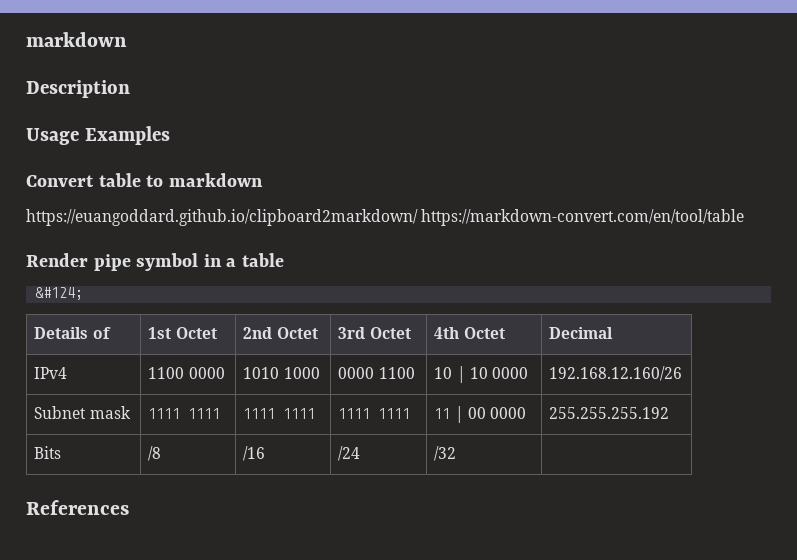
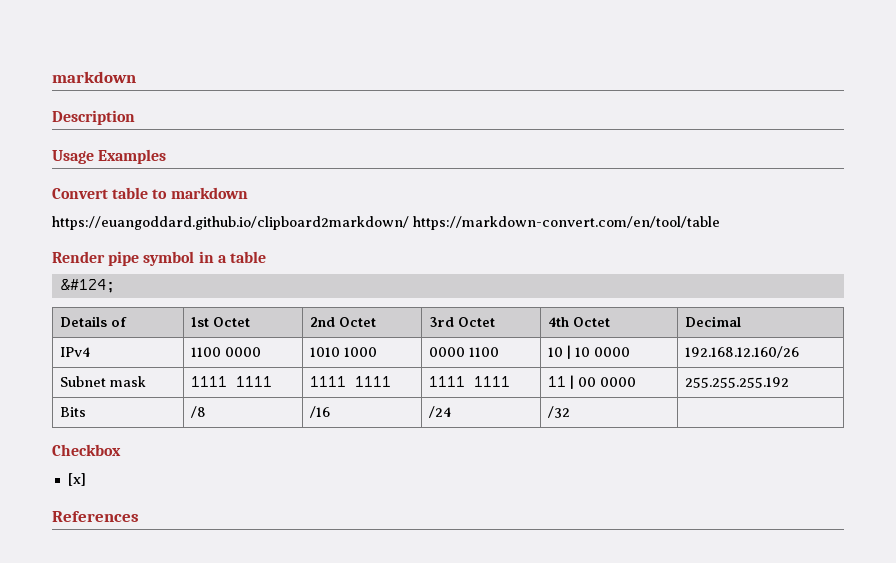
(457, 453) none -> [52,444,121,456] [67,473,86,486] // Checkbox // [x]

